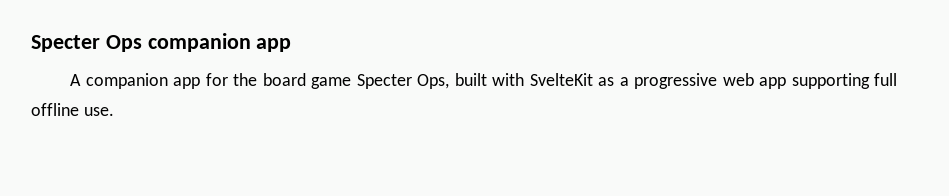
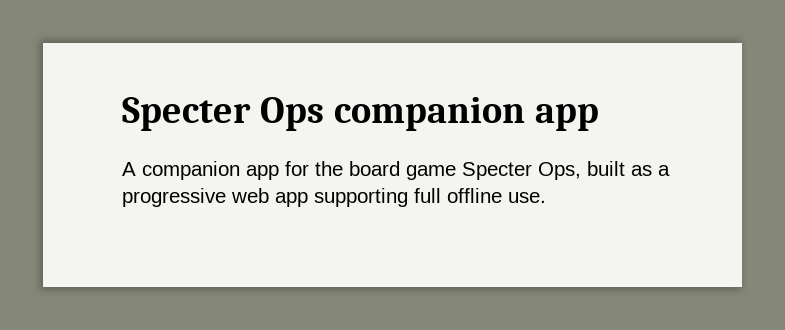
[492,73,593,86] with SvelteKit -> (625, 168) none

